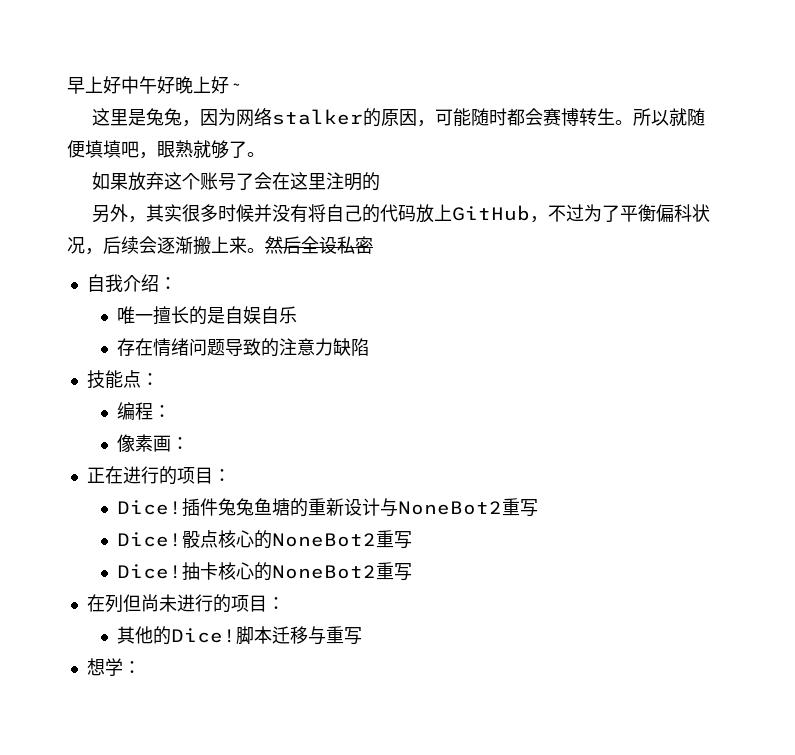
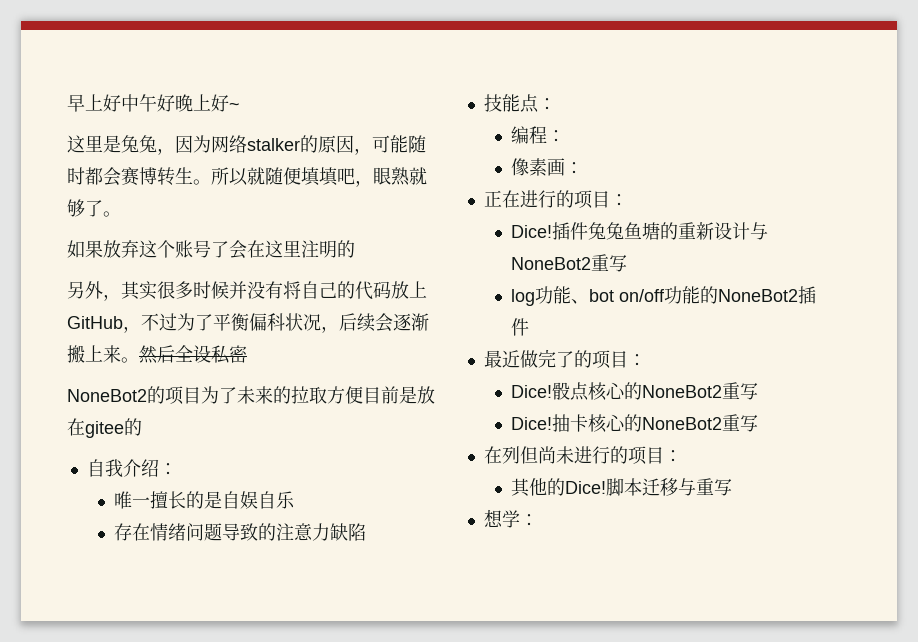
(373, 245) none -> [67,386,435,405] [67,418,142,438] // NoneBot2的项目为了未来的拉取方便目前是放在gitee的
(539, 508) none -> [510,286,816,306] [510,318,529,336] [483,349,646,369] // log功能、bot on/off功能的NoneBot2插件 // 最近做完了的项目：

